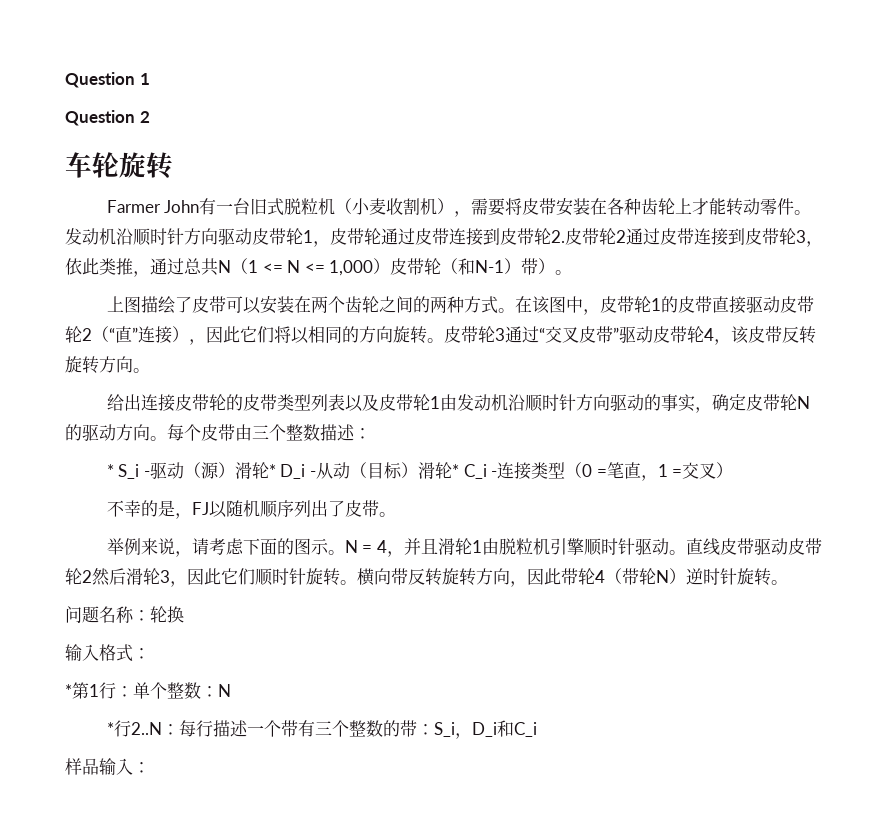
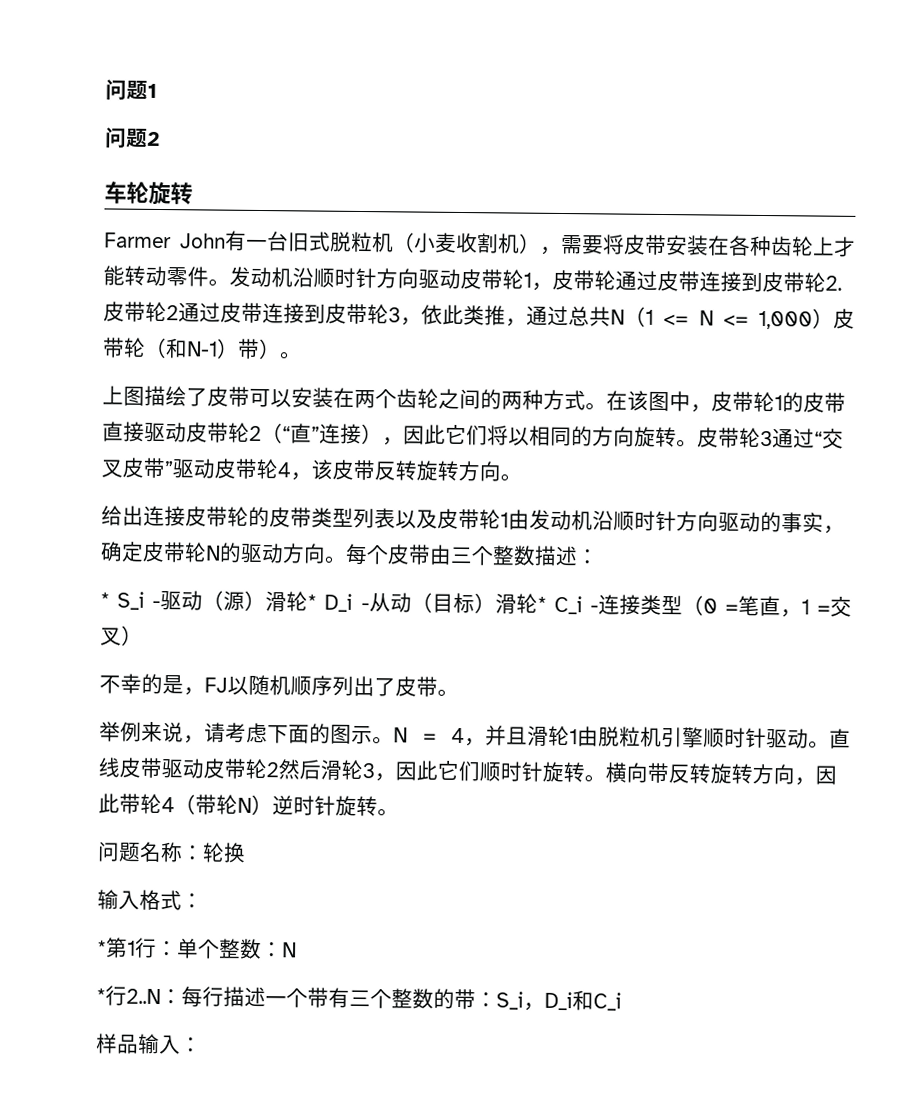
[65,72,135,88] Question -> [105,79,148,101] 问题
[65,110,135,126] Question -> [105,127,148,149] 问题

